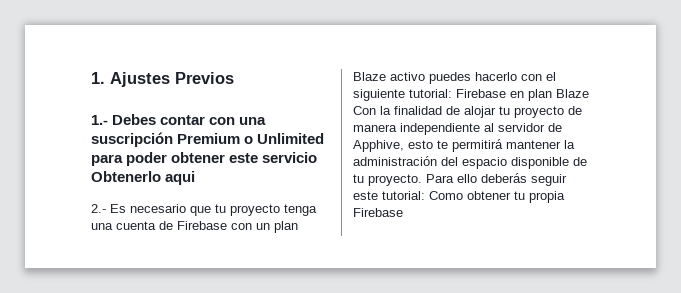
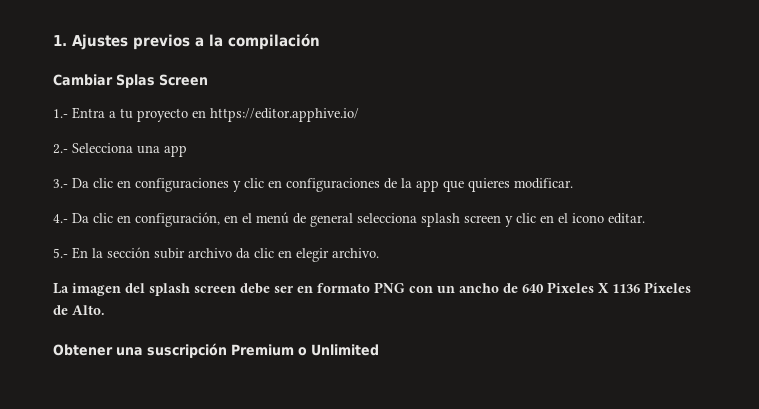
[175,72,234,84] [91,114,236,125] Previos // 1.- Debes contar con -> [133,34,320,50] [53,74,208,88] [53,107,359,122] [53,143,187,157] [53,178,573,192] [53,212,645,227] [53,247,379,262] [53,282,691,296] [53,305,105,315] [53,344,113,356] previos a la compilación // Cambiar Splas Screen // 1.- Entra a tu proyecto en https://editor.apphive.io/ // 2.- Selecciona una app // 3.- Da clic en configuraciones y clic en configuraciones de la app que quieres modificar. // 4.- Da clic en configuración, en el menú de general selecciona splash screen y clic en el icono editar. // 5.- En la sección subir archivo da clic en elegir archivo. // La imagen del splash screen debe ser en formato PNG con un ancho de 640 Pixeles X 1136 Píxeles de Alto. // Obtener
[91,152,318,166] [91,171,196,185] [91,204,317,216] [91,221,298,233] [353,72,556,84] [353,89,589,101] [353,106,582,118] [353,123,562,135] [353,139,575,152] [353,156,587,169] [353,173,567,186] [353,191,565,203] [353,208,403,217] para poder obtener este servicio Obtenerlo aqui // 2.- Es necesario que tu proyecto tenga una cuenta de Firebase con un plan Blaze activo puedes hacerlo con el siguiente tutorial: Firebase en plan Blaze Con la finalidad de alojar tu proyecto de manera independiente al servidor de Apphive, esto te permitirá mantener la administración del espacio disponible de tu proyecto. Para ello deberás seguir este tutorial: Como obtener tu propia Firebase -> (379, 350) none

